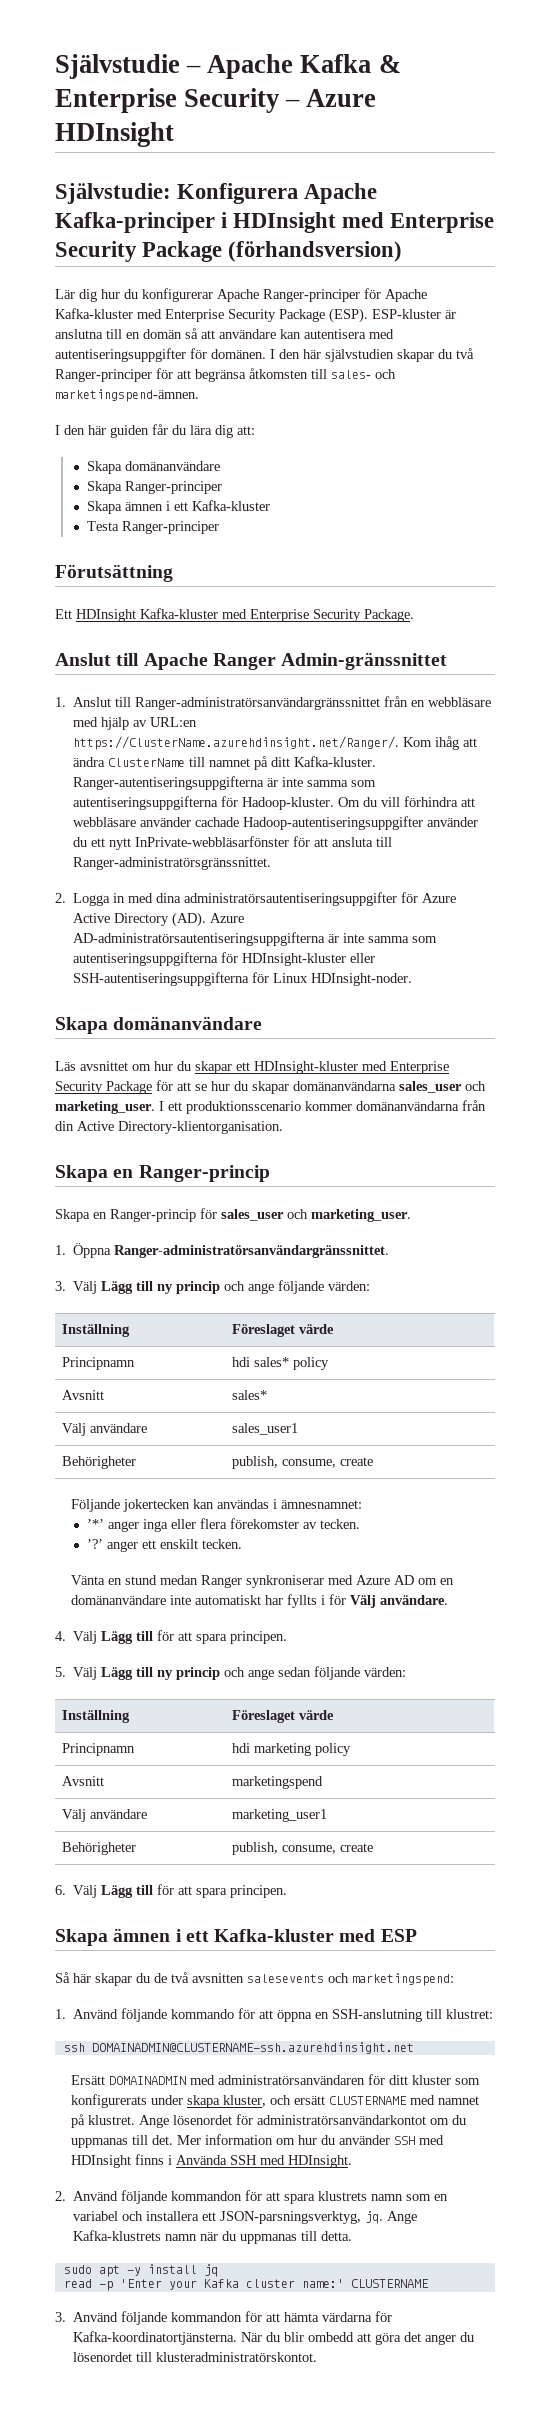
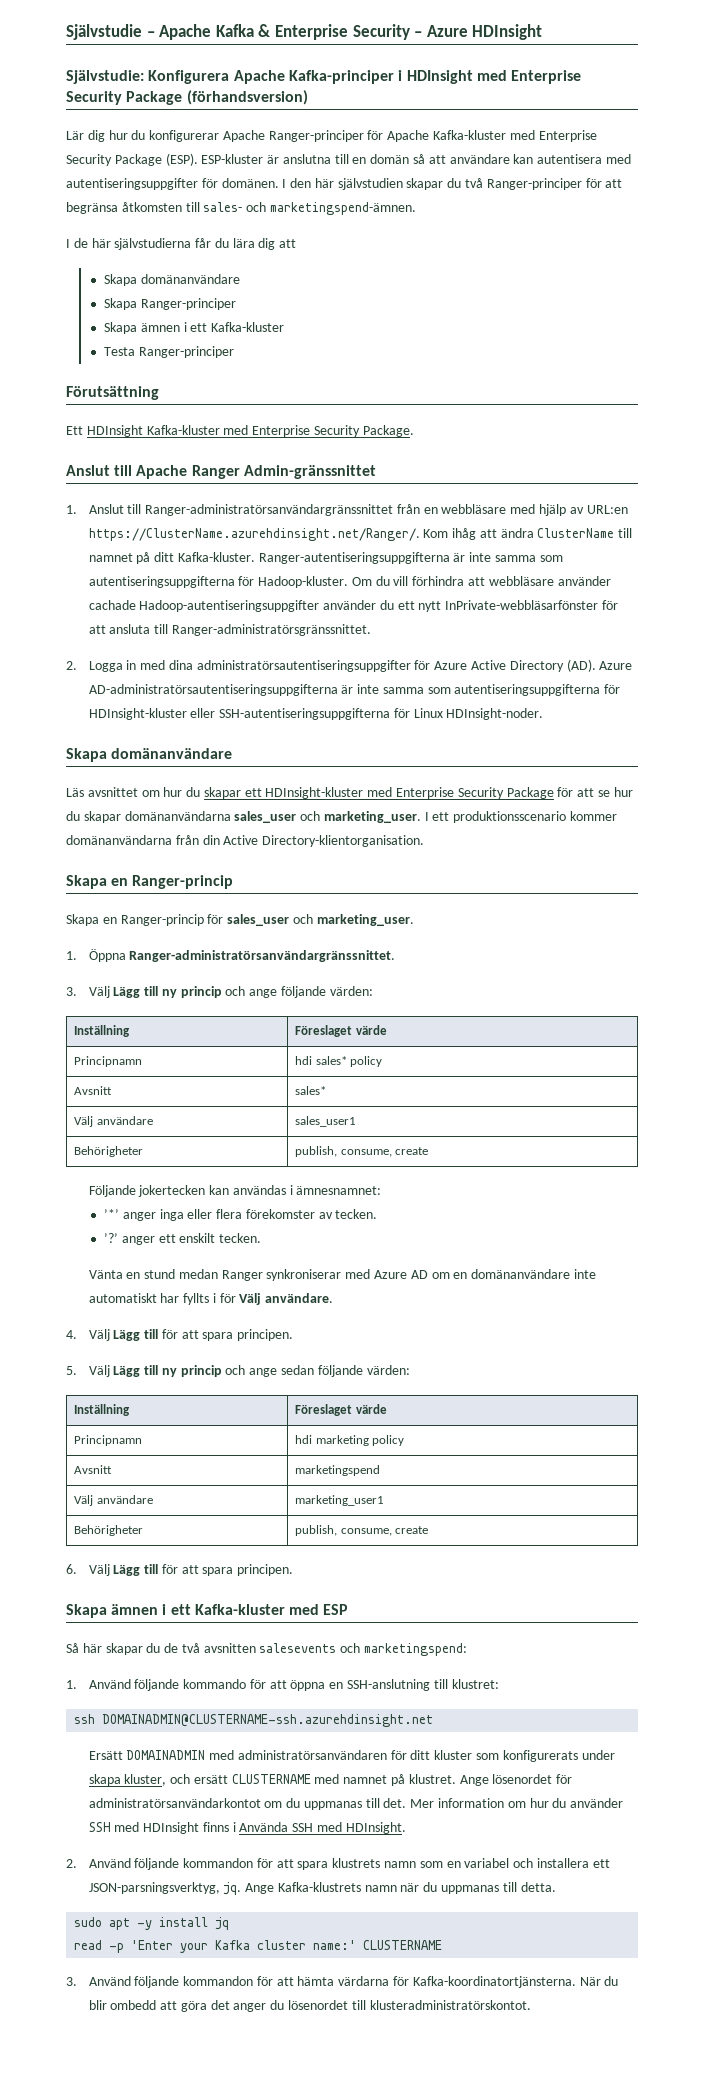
[64,425,149,438] den här guiden -> [73,238,192,250] de här självstudierna
[237,426,255,435] att: -> [279,239,297,248] att

